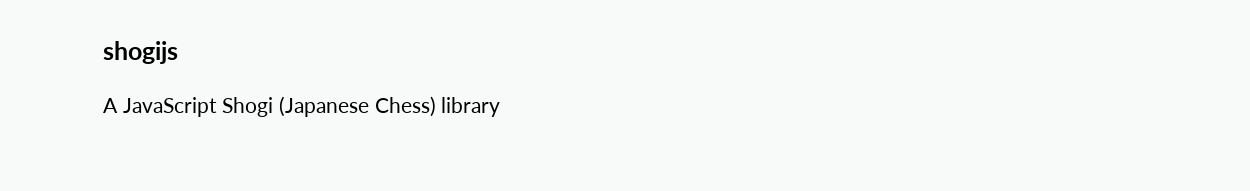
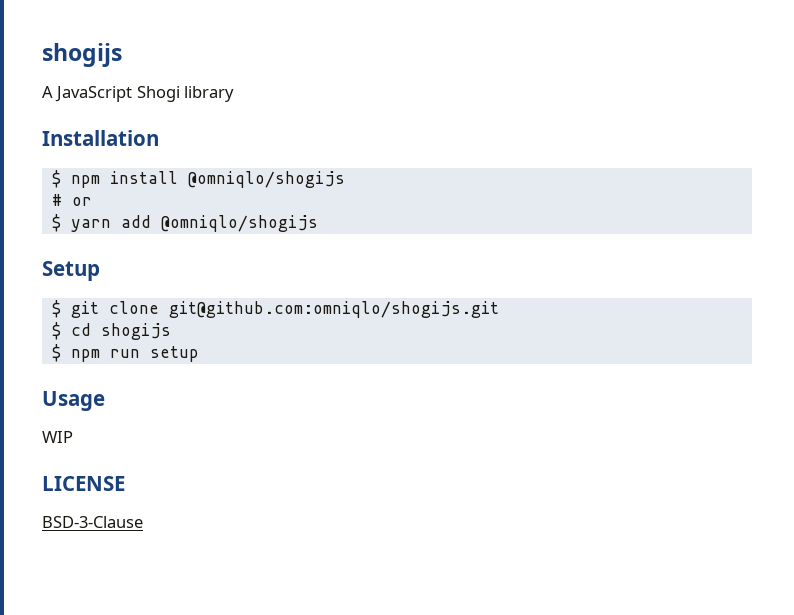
[279,96,436,117] (Japanese Chess) -> (180, 94) none
(501, 107) none -> [42,130,159,146] [51,170,345,188] [51,194,92,206] [51,214,318,232] [42,261,100,281] [51,300,499,318] [51,322,171,340] [51,344,199,362] [42,391,105,411] [42,431,73,443] [42,476,125,491] [42,516,143,528] // Installation // $ npm install @omniqlo/shogijs // # or // $ yarn add @omniqlo/shogijs // Setup // $ git clone git@github.com:omniqlo/shogijs.git // $ cd shogijs // $ npm run setup // Usage // WIP // LICENSE // BSD-3-Clause

